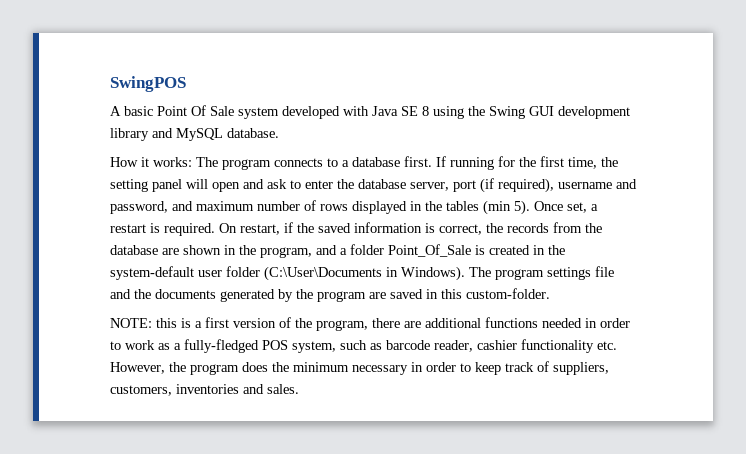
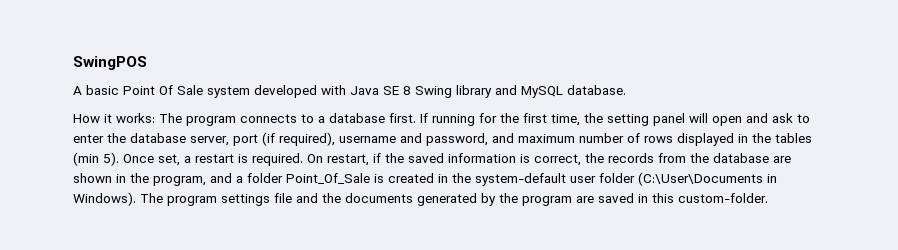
[433,106,630,119] using the Swing GUI development -> [415,86,452,98] Swing
[110,317,630,331] [110,339,617,353] [110,361,609,375] [110,384,299,396] // NOTE: this is a first version of the program, there are additional functions needed in order to work as a fully-fledged POS system, such as barcode reader, cashier functionality etc. However, the program does the minimum necessary in order to keep track of suppliers, customers, inventories and sales. -> (768, 198) none

